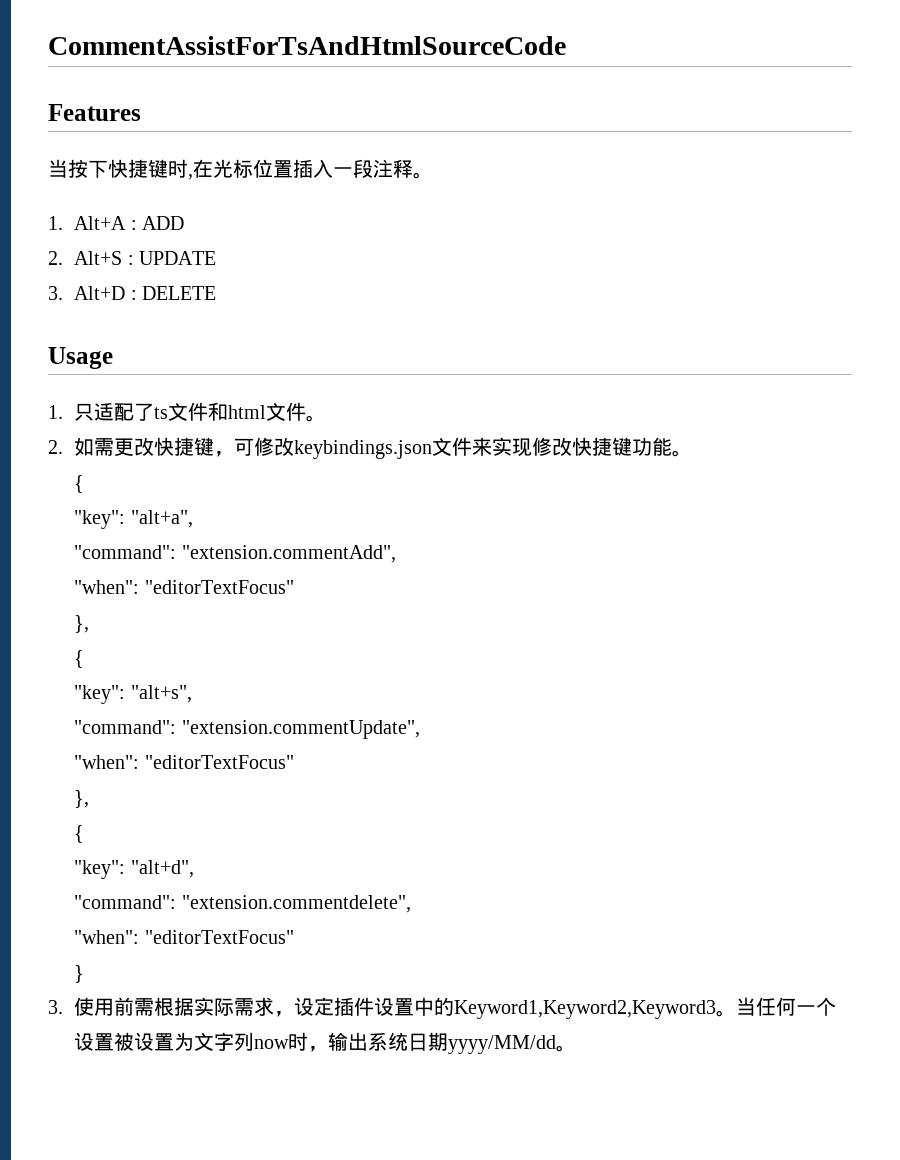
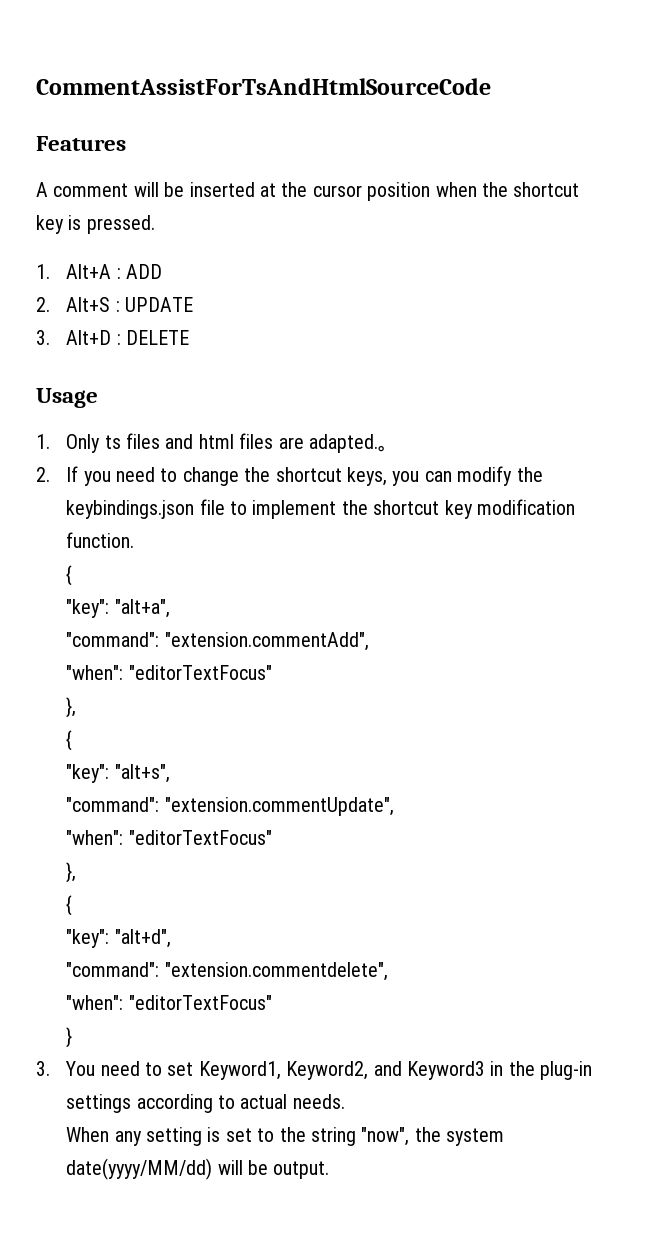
[48,159,433,180] 当按下快捷键时,在光标位置插入一段注释。 -> [36,182,580,201] [36,215,155,234] A comment will be inserted at the cursor position when the shortcut key is pressed.
[74,402,327,422] [48,437,693,459] 只适配了ts文件和html文件。 // 2.如需更改快捷键，可修改keybindings.json文件来实现修改快捷键功能。 -> [66,433,399,453] [36,466,543,486] [66,499,576,519] [66,532,135,548] Only ts files and html files are adapted.。 // 2. If you need to change the shortcut keys, you can modify the keybindings.json file to implement the shortcut key modification function.
[74,997,837,1019] [74,1032,577,1054] 使用前需根据实际需求，设定插件设置中的Keyword1,Keyword2,Keyword3。当任何一个设置被设置为文字列now时，输出系统日期yyyy/MM/dd。 -> [65,1061,593,1080] [66,1094,345,1113] [66,1127,505,1146] [66,1158,330,1180] You need to set Keyword1, Keyword2, and Keyword3 in the plug-in settings according to actual needs. // When any setting is set to the string "now", the system date(yyyy/MM/dd) will be output.

